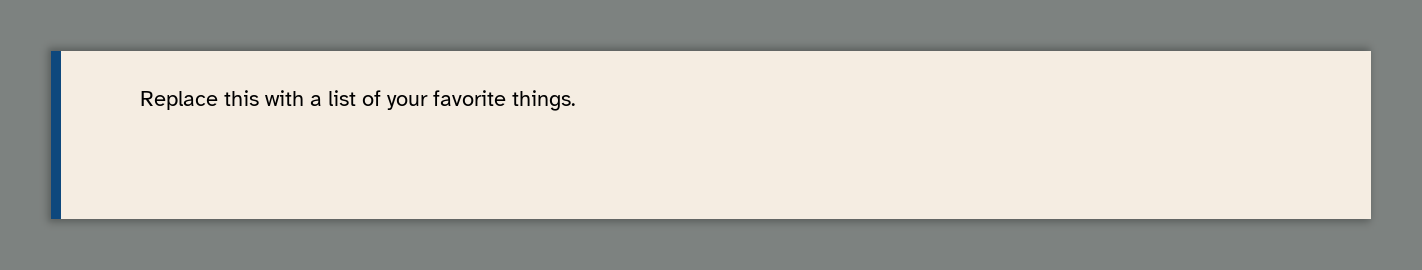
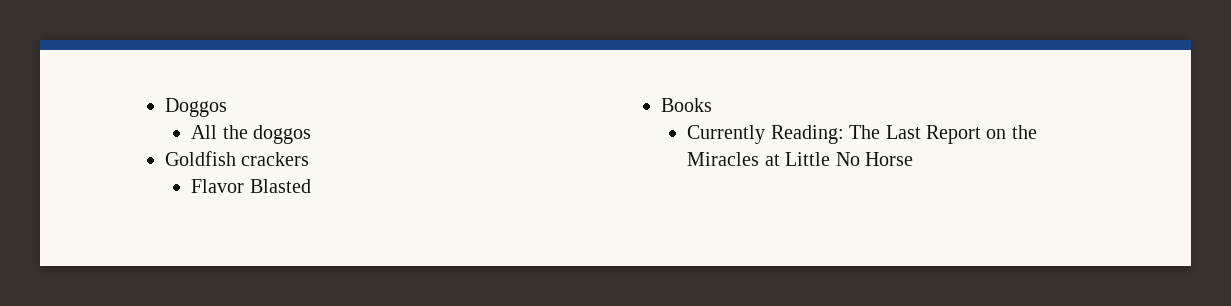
[140,90,576,111] Replace this with a list of your favorite things. -> [165,98,227,117] [191,125,312,144] [165,151,310,166] [191,179,311,193] [661,98,712,112] [687,125,1037,144] [687,152,914,166] Doggos // All the doggos // Goldfish crackers // Flavor Blasted // Books // Currently Reading: The Last Report on the Miracles at Little No Horse

